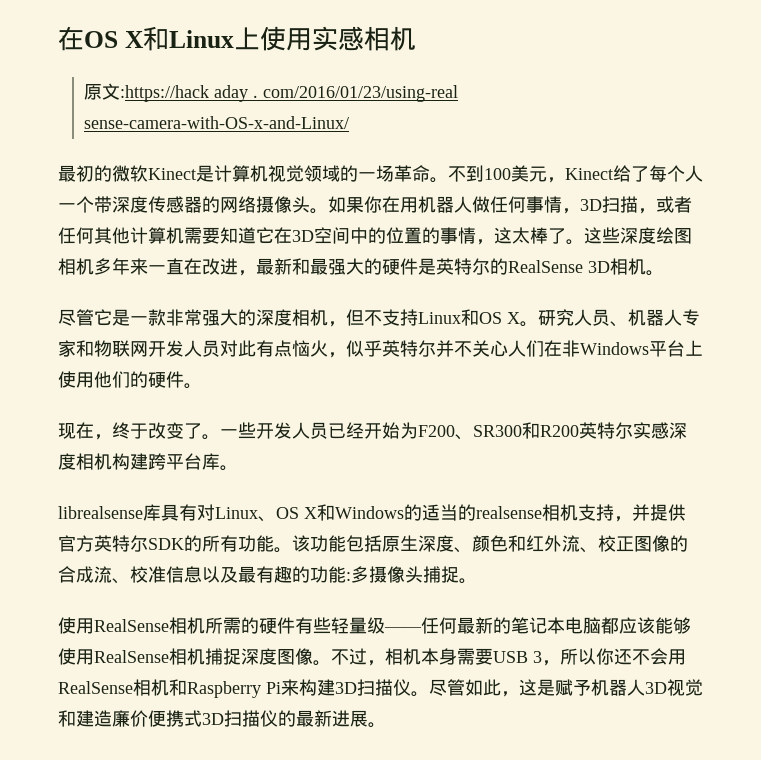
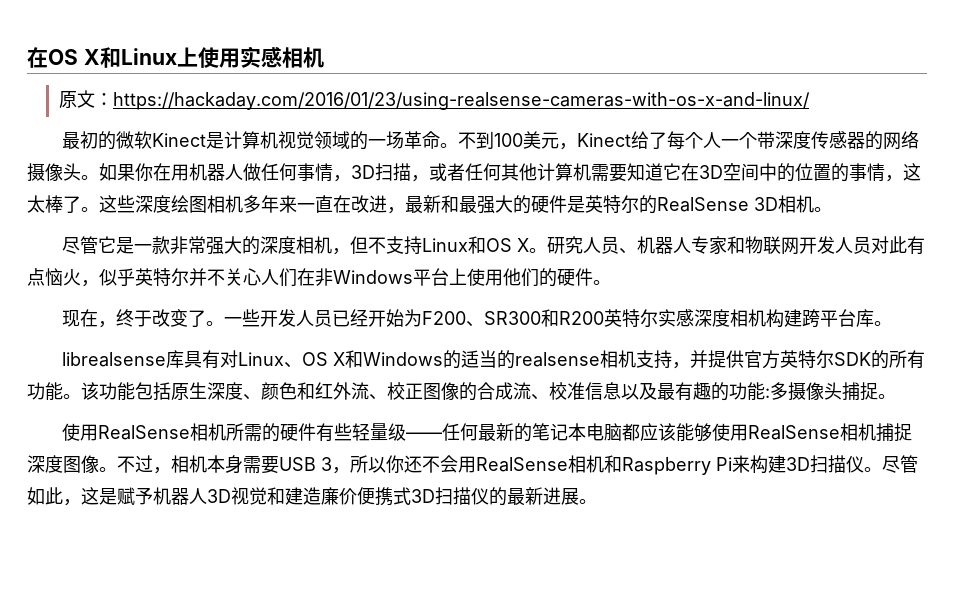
[120,85,459,102] [84,116,350,129] :https://hack aday . com/2016/01/23/using-real sense-camera-with-OS-x-and-Linux/ -> [94,92,810,110] ：https://hackaday.com/2016/01/23/using-realsense-cameras-with-os-x-and-linux/

